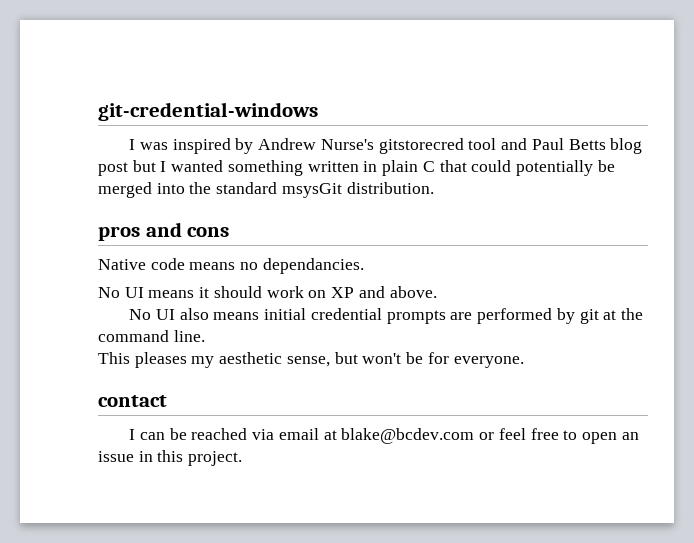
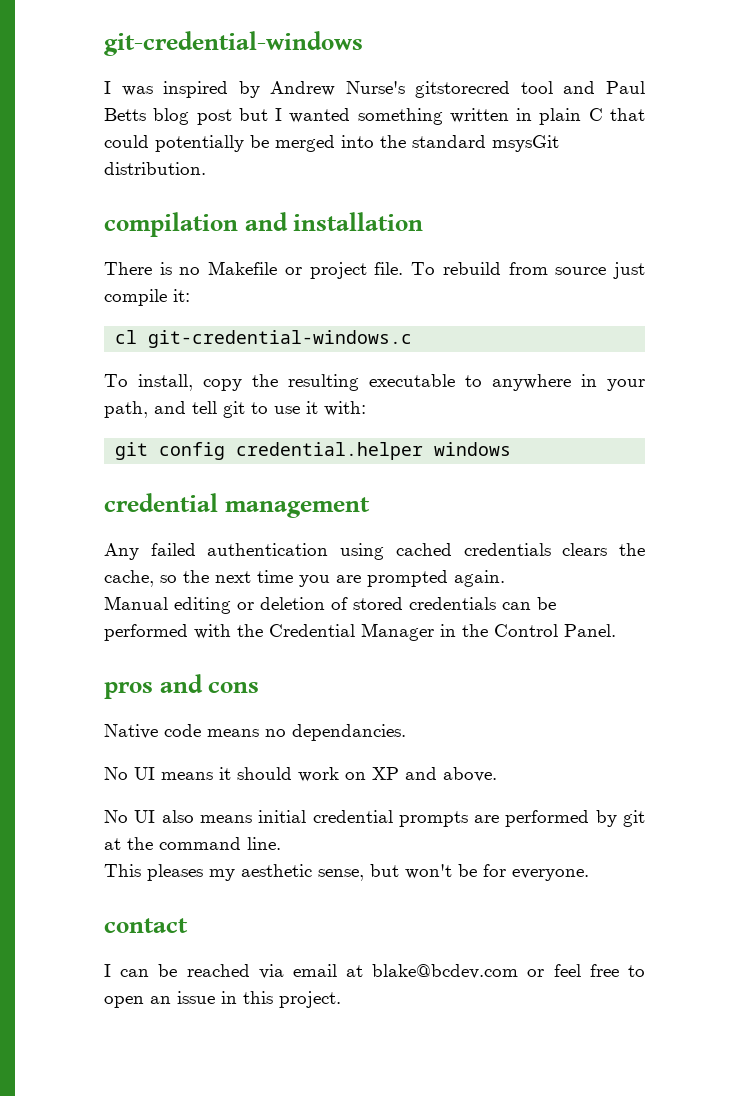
(434, 188) none -> [104,212,424,237] [104,261,646,279] [104,289,190,306] [115,330,413,348] [104,374,645,391] [104,401,366,418] [115,442,512,460] [104,493,370,518] [104,543,645,560] [104,570,505,587] [104,596,556,614] [104,623,616,641] // compilation and installation // There is no Makefile or project file. To rebuild from source just compile it: // cl git-credential-windows.c // To install, copy the resulting executable to anywhere in your path, and tell git to use it with: // git config credential.helper windows // credential management // Any failed authentication using cached credentials clears the cache, so the next time you are prompted again. // Manual editing or deletion of stored credentials can be performed with the Credential Manager in the Control Panel.

